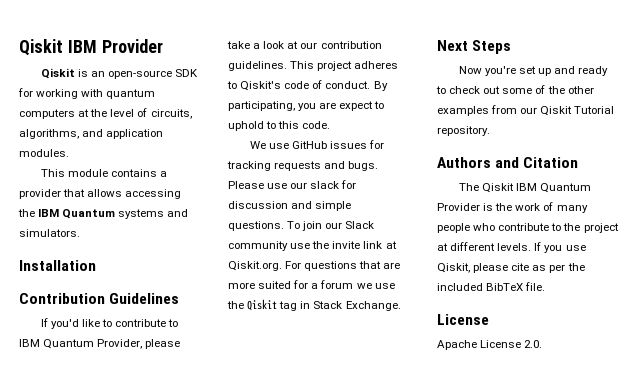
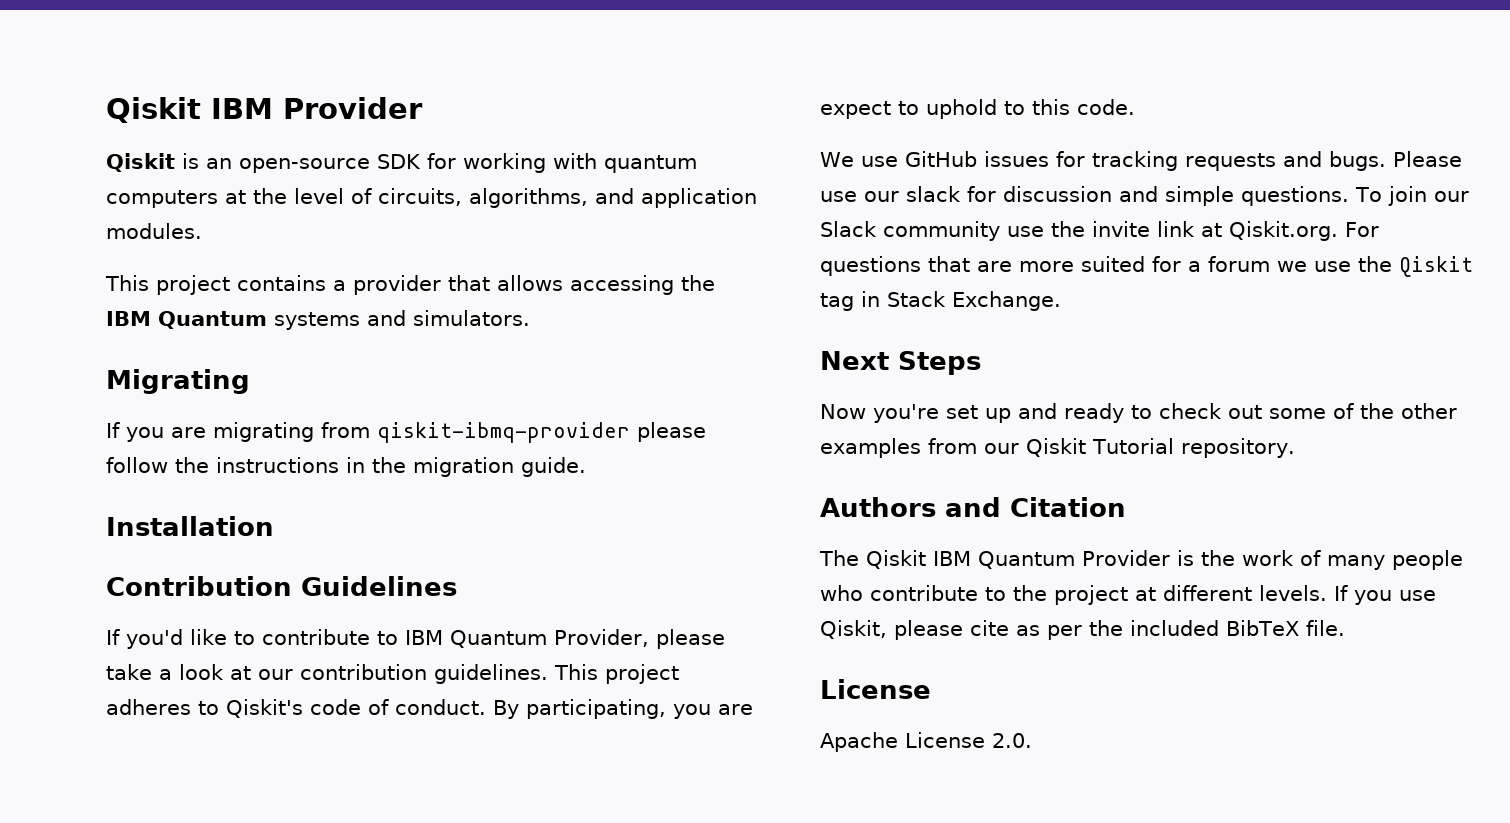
[68,169,109,177] module -> [156,275,230,295] project
(80, 233) none -> [106,369,250,394] [106,422,706,443] [106,457,586,477] // Migrating // If you are migrating from qiskit-ibmq-provider please follow the instructions in the migration guide.

